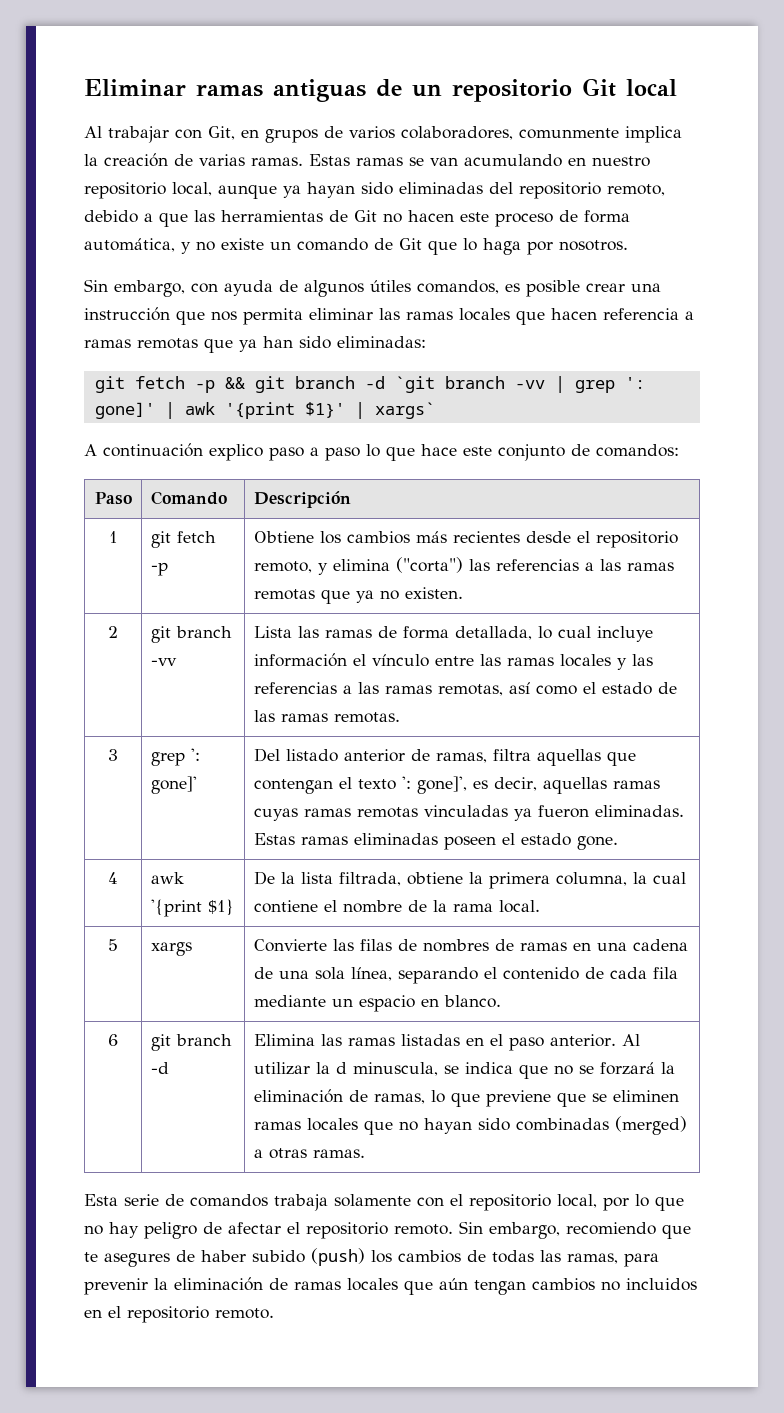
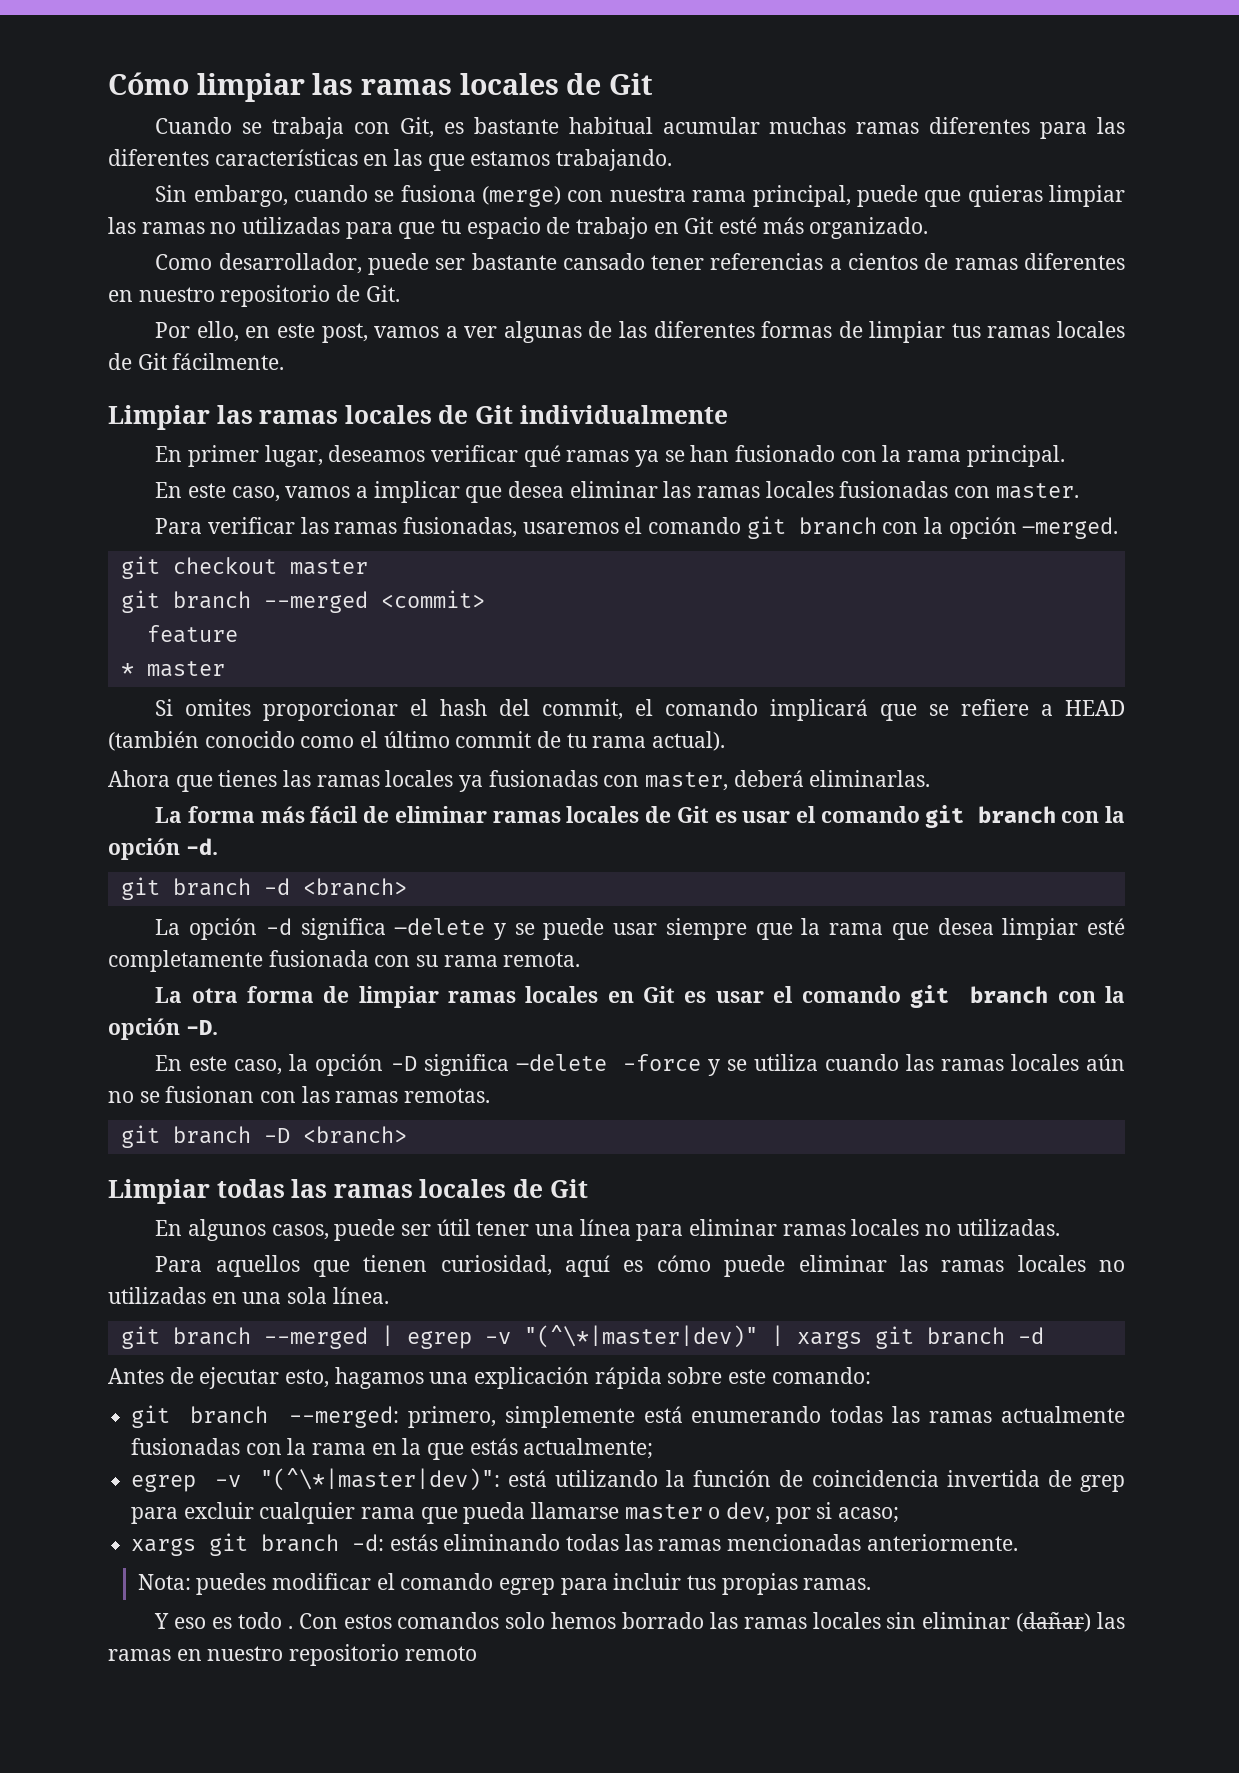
[84,78,677,102] [84,126,682,143] [84,153,650,167] [84,182,665,199] [84,210,630,227] [84,238,628,255] [84,279,661,297] [84,307,694,325] [84,336,426,353] [94,376,645,393] [94,402,435,419] [84,443,679,461] [94,492,132,505] [150,491,227,505] [253,491,351,508] [109,531,117,543] [150,531,216,548] [150,562,168,576] [253,531,678,548] [253,557,674,575] [253,587,463,604] [108,626,118,638] [150,626,232,643] [150,658,177,666] [253,626,653,642] [253,653,653,670] [253,682,677,696] [253,710,400,723] [108,749,118,761] [150,748,200,766] [150,776,197,794] [253,748,636,766] [253,776,660,794] [253,805,684,821] [253,833,618,850] [108,872,118,884] [150,872,184,884] [150,899,234,917] [253,871,686,889] [253,900,540,913] [108,939,118,951] [150,942,192,956] [253,939,688,952] [253,967,678,984] [253,995,501,1012] [108,1034,118,1046] [150,1034,232,1051] [150,1062,169,1074] [253,1034,640,1051] [253,1062,675,1079] [253,1089,679,1107] [253,1116,687,1135] [253,1148,365,1159] [84,1194,684,1211] [84,1221,691,1239] [84,1248,659,1267] [84,1277,697,1295] [84,1306,274,1323] Eliminar ramas antiguas de un repositorio Git local // Al trabajar con Git, en grupos de varios colaboradores, comunmente implica la creación de varias ramas. Estas ramas se van acumulando en nuestro repositorio local, aunque ya hayan sido eliminadas del repositorio remoto, debido a que las herramientas de Git no hacen este proceso de forma automática, y no existe un comando de Git que lo haga por nosotros. // Sin embargo, con ayuda de algunos útiles comandos, es posible crear una instrucción que nos permita eliminar las ramas locales que hacen referencia a ramas remotas que ya han sido eliminadas: // git fetch -p && git branch -d `git branch -vv | grep ': gone]' | awk '{print $1}' | xargs` // A continuación explico paso a paso lo que hace este conjunto de comandos: // Paso | Comando | Descripción // 1 | git fetch -p | Obtiene los cambios más recientes desde el repositorio remoto, y elimina ("corta") las referencias a las ramas remotas que ya no existen. // 2 | git branch -vv | Lista las ramas de forma detallada, lo cual incluye información el vínculo entre las ramas locales y las referencias a las ramas remotas, así como el estado de las ramas remotas. // 3 | grep ': gone]' | Del listado anterior de ramas, filtra aquellas que contengan el texto ': gone]', es decir, aquellas ramas cuyas ramas remotas vinculadas ya fueron eliminadas. Estas ramas eliminadas poseen el estado gone. // 4 | awk '{print $1} | De la lista filtrada, obtiene la primera columna, la cual contiene el nombre de la rama local. // 5 | xargs | Convierte las filas de nombres de ramas en una cadena de una sola línea, separando el contenido de cada fila mediante un espacio en blanco. // 6 | git branch -d | Elimina las ramas listadas en el paso anterior. Al utilizar la d minuscula, se indica que no se forzará la eliminación de ramas, lo que previene que se eliminen ramas locales que no hayan sido combinadas (merged) a otras ramas. // Esta serie de comandos trabaja solamente con el repositorio local, por lo que no hay peligro de afectar el repositorio remoto. Sin embargo, recomiendo que te asegures de haber subido (push) los cambios de todas las ramas, para prevenir la eliminación de ramas locales que aún tengan cambios no incluidos en el repositorio remoto. -> [108,72,654,102] [155,117,1125,139] [108,149,673,171] [155,185,1125,207] [108,217,929,239] [155,253,1126,275] [108,285,400,307] [155,321,1125,343] [108,353,285,370] [108,405,728,430] [155,445,1065,467] [155,481,1079,503] [155,516,1119,539] [120,556,368,579] [120,590,485,613] [146,625,238,643] [120,661,225,677] [155,699,1125,721] [108,731,726,751] [108,770,931,792] [155,805,1125,828] [108,838,218,860] [120,877,407,900] [155,918,1125,940] [108,950,581,972] [155,985,1126,1008] [108,1018,218,1040] [155,1054,1125,1076] [108,1086,491,1103] [120,1125,407,1148] [108,1179,588,1204] [155,1219,1060,1241] [155,1255,1126,1277] [108,1287,389,1304] [120,1325,1044,1349] [108,1367,871,1389] [131,1405,1125,1428] [131,1438,654,1460] [131,1468,1126,1492] [131,1502,900,1524] [131,1533,1018,1556] [137,1573,872,1595] [154,1612,1125,1632] [108,1644,477,1666] Cómo limpiar las ramas locales de Git // Cuando se trabaja con Git, es bastante habitual acumular muchas ramas diferentes para las diferentes características en las que estamos trabajando. // Sin embargo, cuando se fusiona (merge) con nuestra rama principal, puede que quieras limpiar las ramas no utilizadas para que tu espacio de trabajo en Git esté más organizado. // Como desarrollador, puede ser bastante cansado tener referencias a cientos de ramas diferentes en nuestro repositorio de Git. // Por ello, en este post, vamos a ver algunas de las diferentes formas de limpiar tus ramas locales de Git fácilmente. // Limpiar las ramas locales de Git individualmente // En primer lugar, deseamos verificar qué ramas ya se han fusionado con la rama principal. // En este caso, vamos a implicar que desea eliminar las ramas locales fusionadas con master. // Para verificar las ramas fusionadas, usaremos el comando git branch con la opción –merged. // git checkout master // git branch --merged <commit> // feature // * master // Si omites proporcionar el hash del commit, el comando implicará que se refiere a HEAD (también conocido como el último commit de tu rama actual). // Ahora que tienes las ramas locales ya fusionadas con master, deberá eliminarlas. // La forma más fácil de eliminar ramas locales de Git es usar el comando git branch con la opción -d. // git branch -d <branch> // La opción -d significa –delete y se puede usar siempre que la rama que desea limpiar esté completamente fusionada con su rama remota. // La otra forma de limpiar ramas locales en Git es usar el comando git branch con la opción -D. // En este caso, la opción -D significa –delete -force y se utiliza cuando las ramas locales aún no se fusionan con las ramas remotas. // git branch -D <branch> // Limpiar todas las ramas locales de Git // En algunos casos, puede ser útil tener una línea para eliminar ramas locales no utilizadas. // Para aquellos que tienen curiosidad, aquí es cómo puede eliminar las ramas locales no utilizadas en una sola línea. // git branch --merged | egrep -v "(^\*|master|dev)" | xargs git branch -d // Antes de ejecutar esto, hagamos una explicación rápida sobre este comando: // git branch --merged: primero, simplemente está enumerando todas las ramas actualmente fusionadas con la rama en la que estás actualmente; // egrep -v "(^\*|master|dev)": está utilizando la función de coincidencia invertida de grep para excluir cualquier rama que pueda llamarse master o dev, por si acaso; // xargs git branch -d: estás eliminando todas las ramas mencionadas anteriormente. // Nota: puedes modificar el comando egrep para incluir tus propias ramas. // Y eso es todo . Con estos comandos solo hemos borrado las ramas locales sin eliminar (dañar) las ramas en nuestro repositorio remoto

